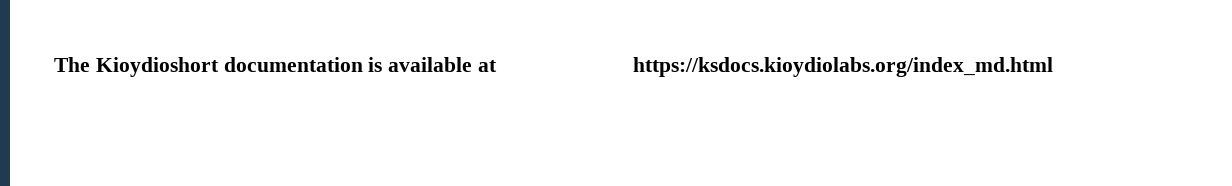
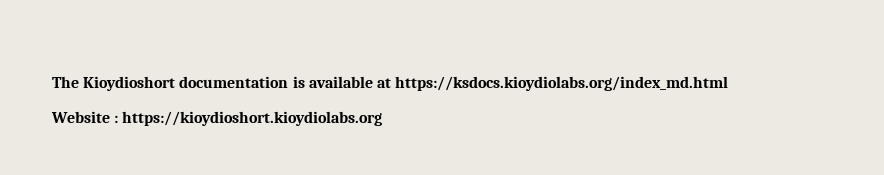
(1053, 67) none -> [51,111,383,126] // Website : https://kioydioshort.kioydiolabs.org

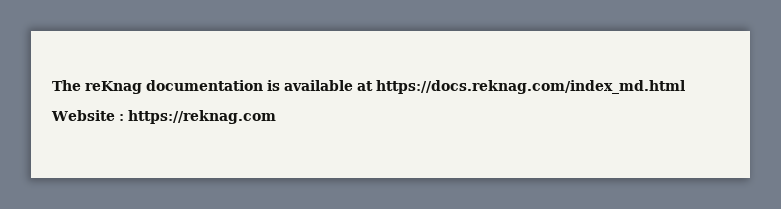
[83,76,176,91] Kioydioshort -> [85,81,142,94] reKnag
[395,76,729,91] https://ksdocs.kioydiolabs.org/index_md.html -> [376,80,685,94] https://docs.reknag.com/index_md.html
[122,111,383,126] https://kioydioshort.kioydiolabs.org -> [127,110,276,124] https://reknag.com

